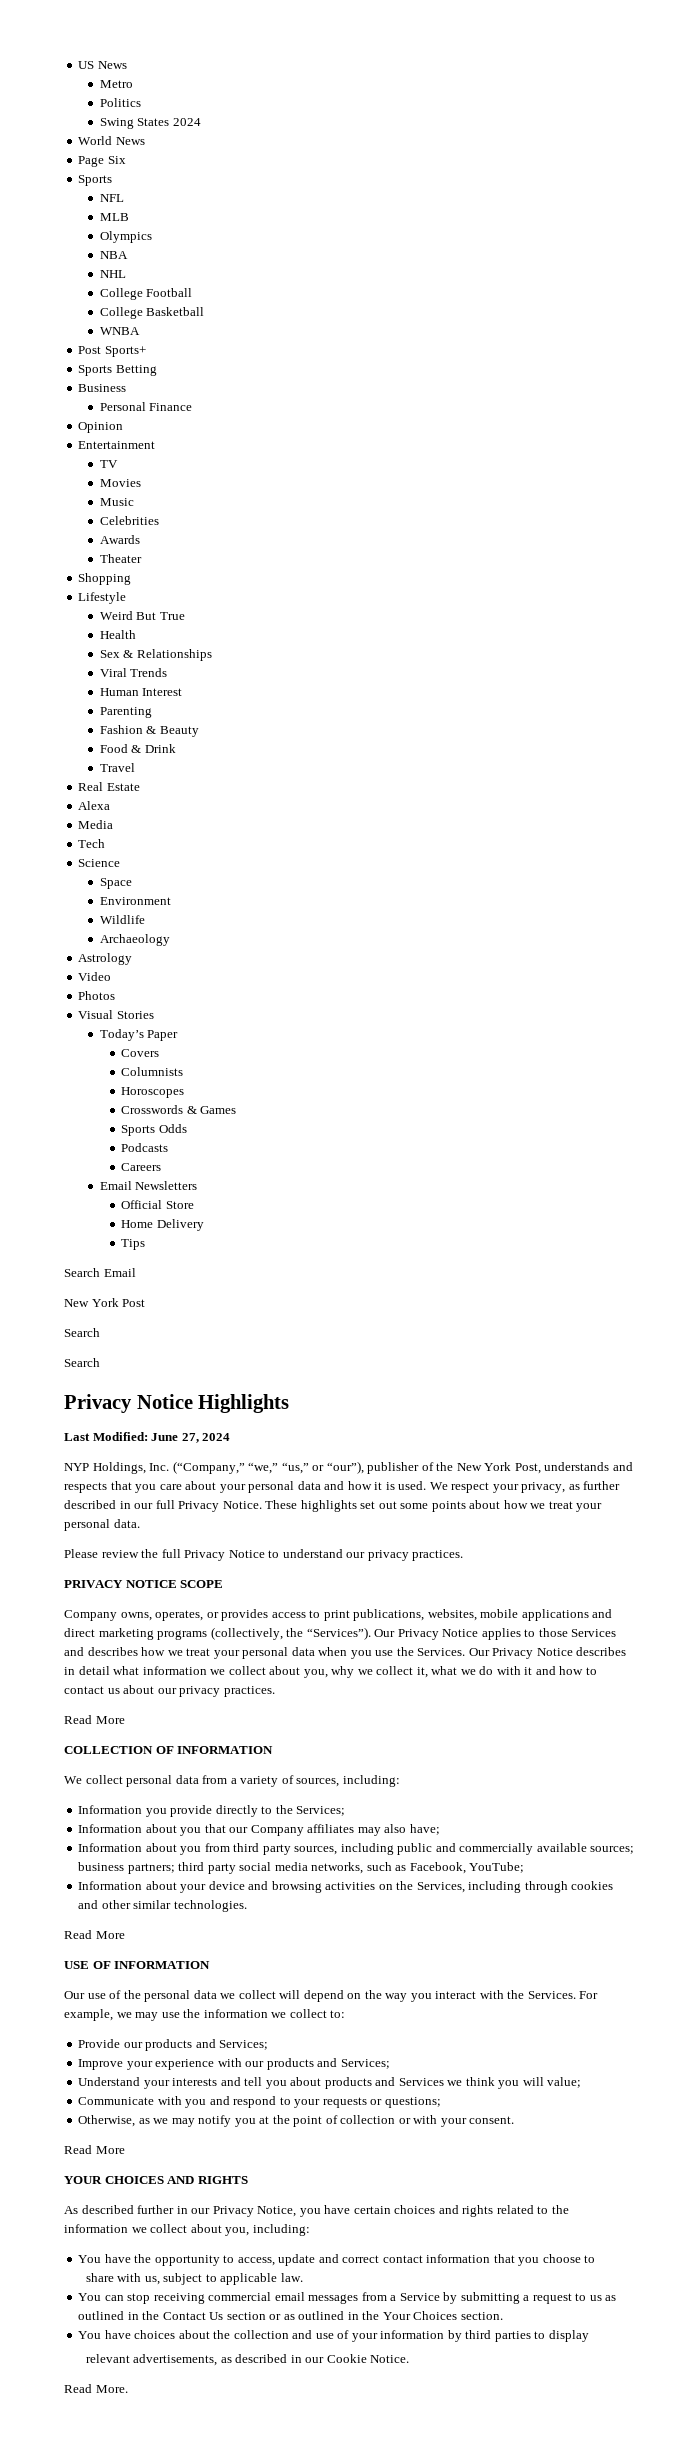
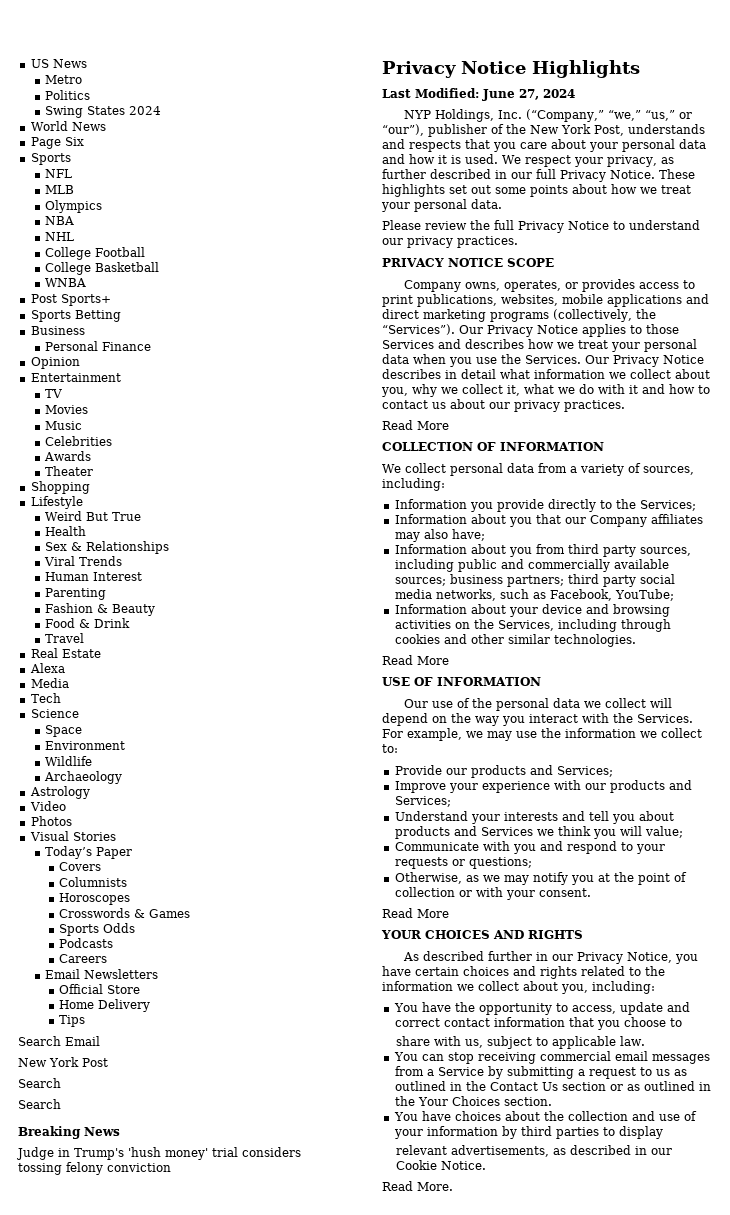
(100, 1362) none -> [18,1126,120,1139] [16,1147,301,1160] [18,1162,171,1175] // Breaking News // Judge in Trump's 'hush money' trial considers tossing felony conviction

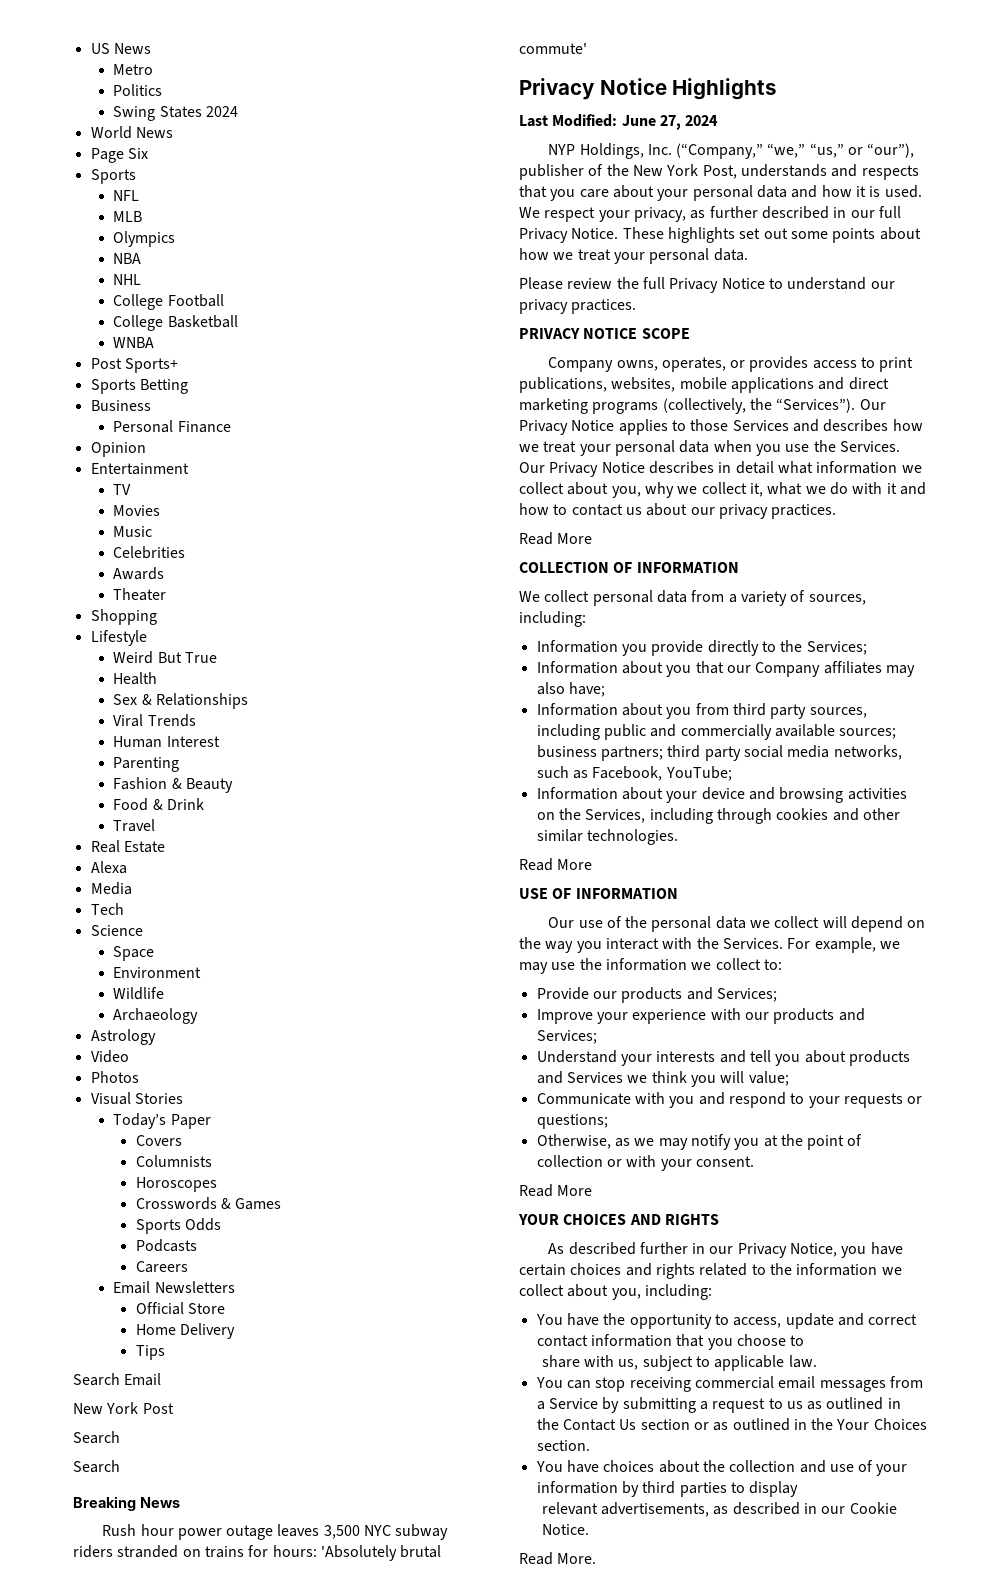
[16,1147,301,1160] [18,1162,171,1175] Judge in Trump's 'hush money' trial considers tossing felony conviction -> [102,1524,449,1540] [73,1545,442,1561] [519,43,587,54] Rush hour power outage leaves 3,500 NYC subway riders stranded on trains for hours: 'Absolutely brutal commute'

